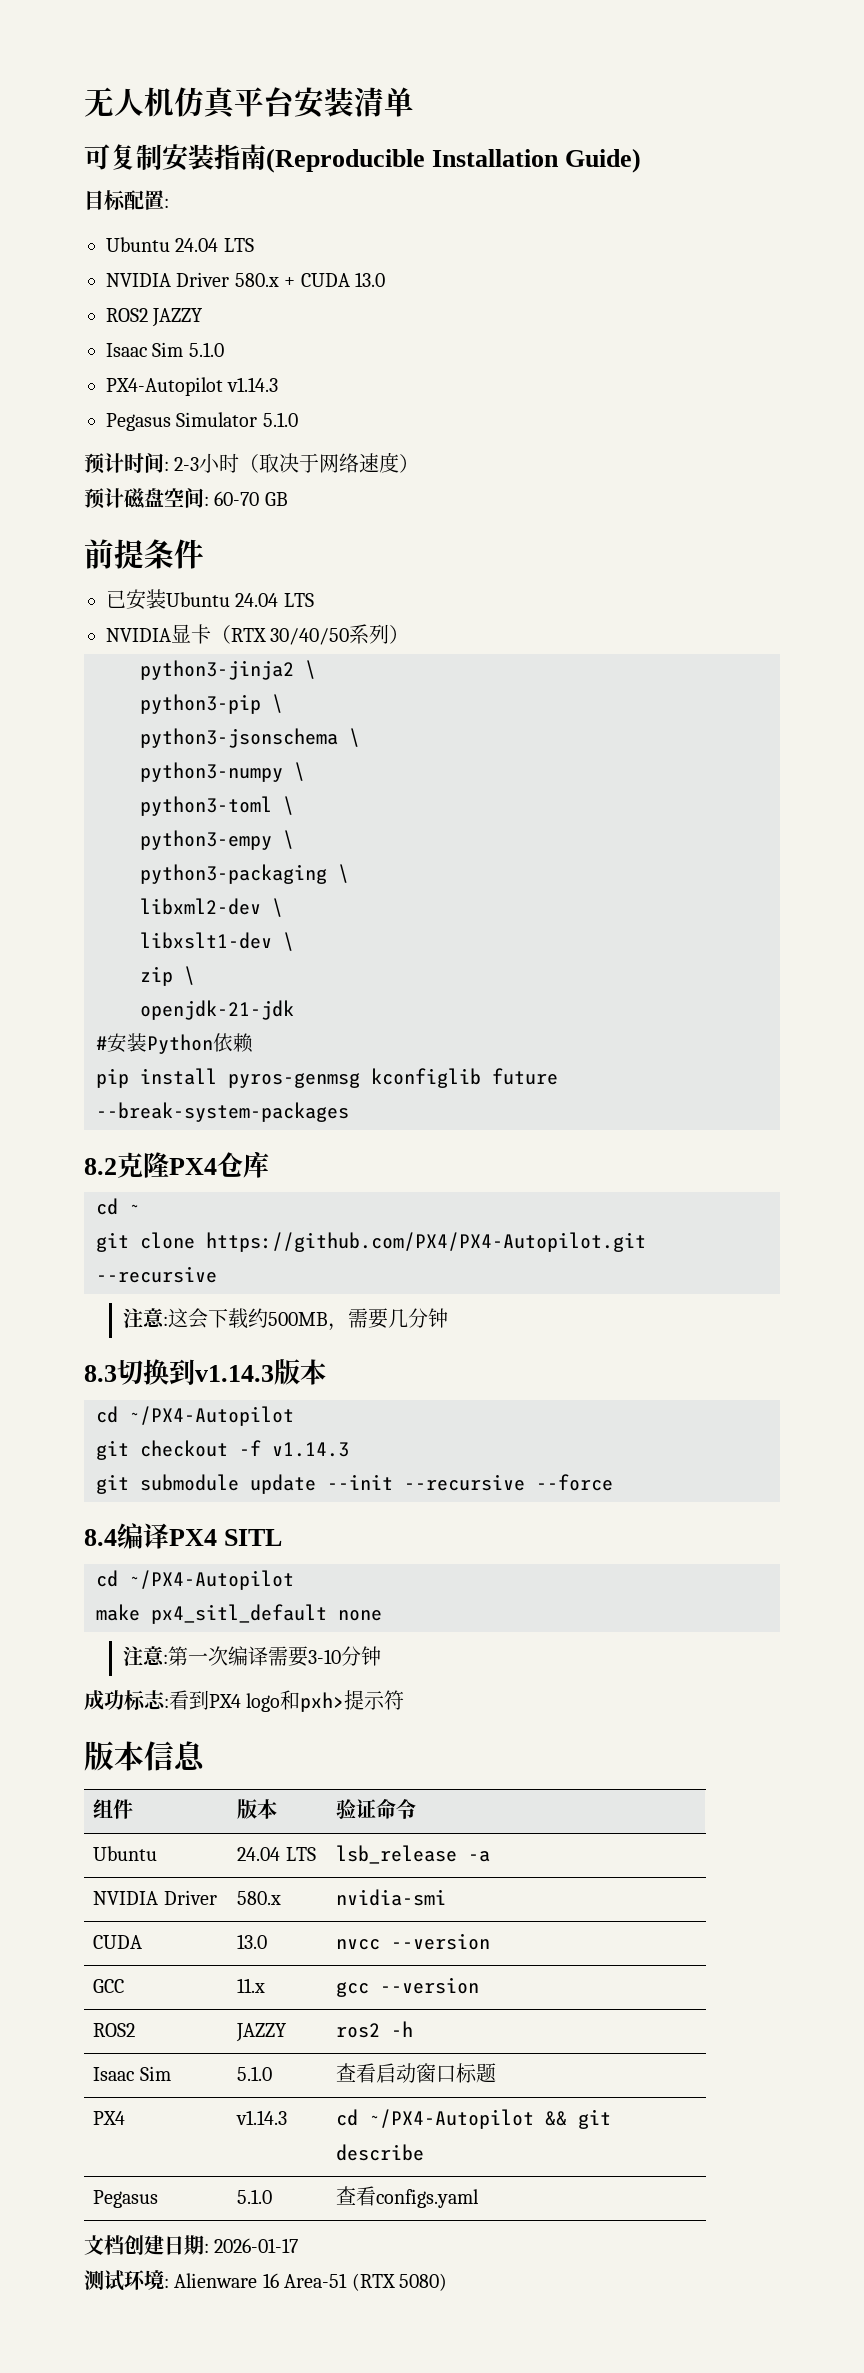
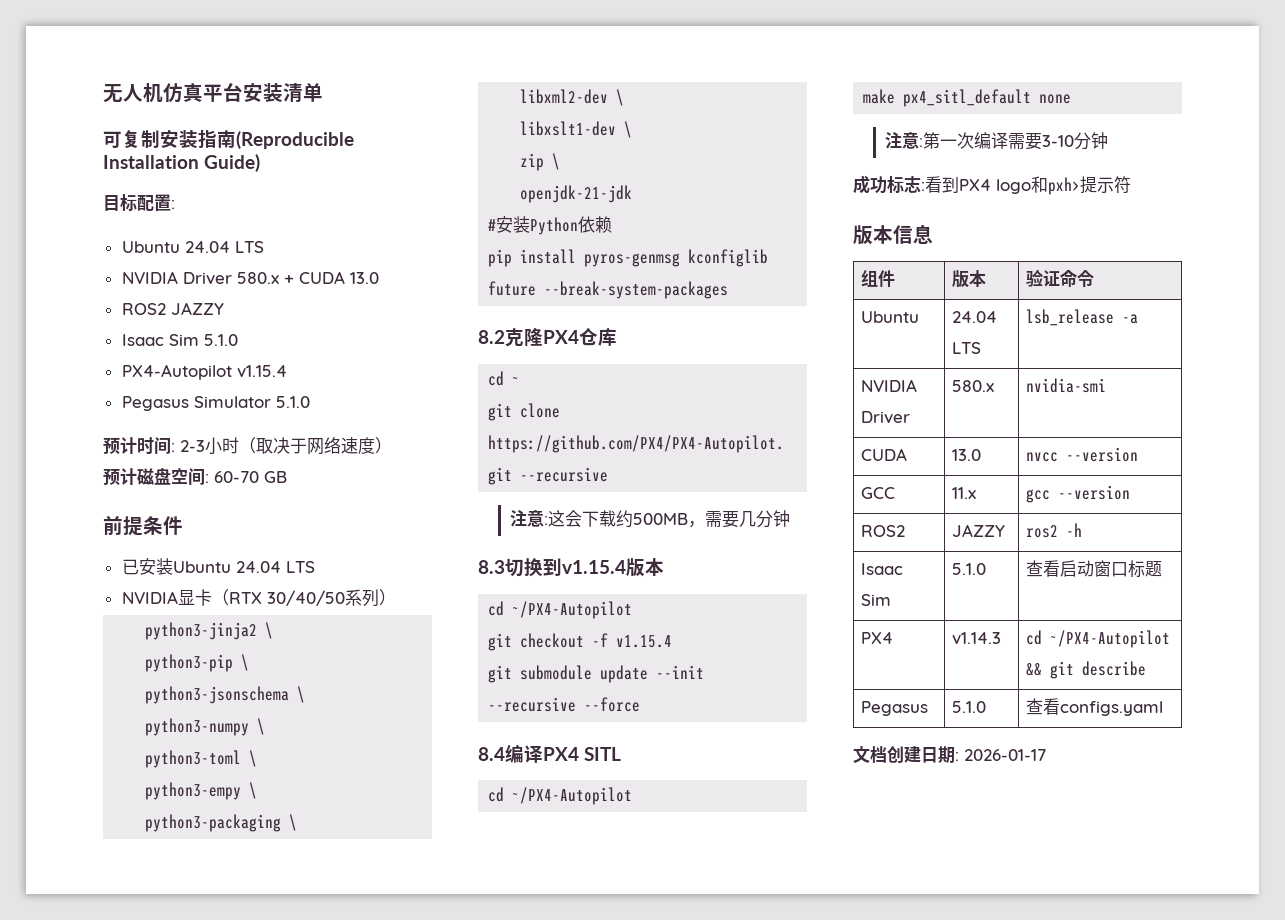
[227,377,279,392] v1.14.3 -> [236,365,287,378] v1.15.4
[195,1365,274,1382] v1.14.3 -> [562,560,626,574] v1.15.4
[272,1442,349,1457] v1.14.3 -> [616,635,673,648] v1.15.4
[84,2270,447,2291] // 测试环境: Alienware 16 Area-51 (RTX 5080) -> (1046, 755) none

